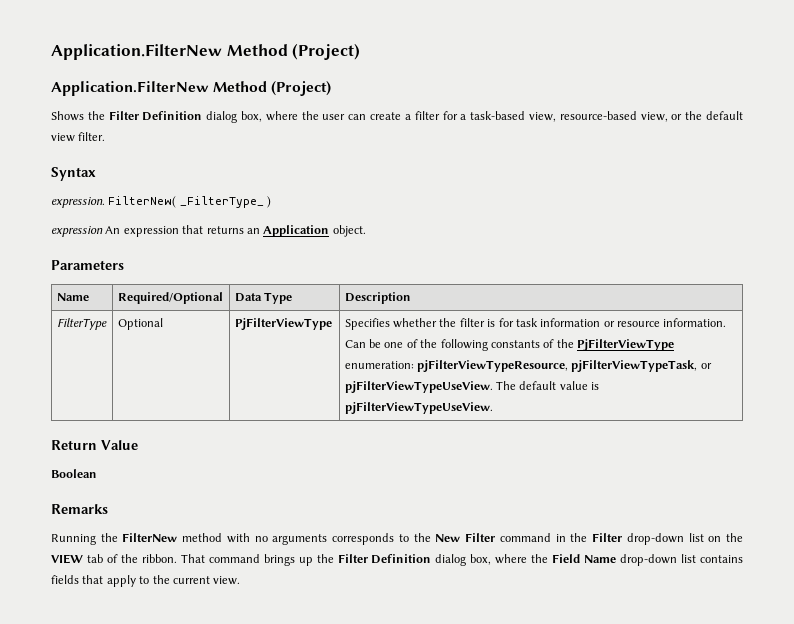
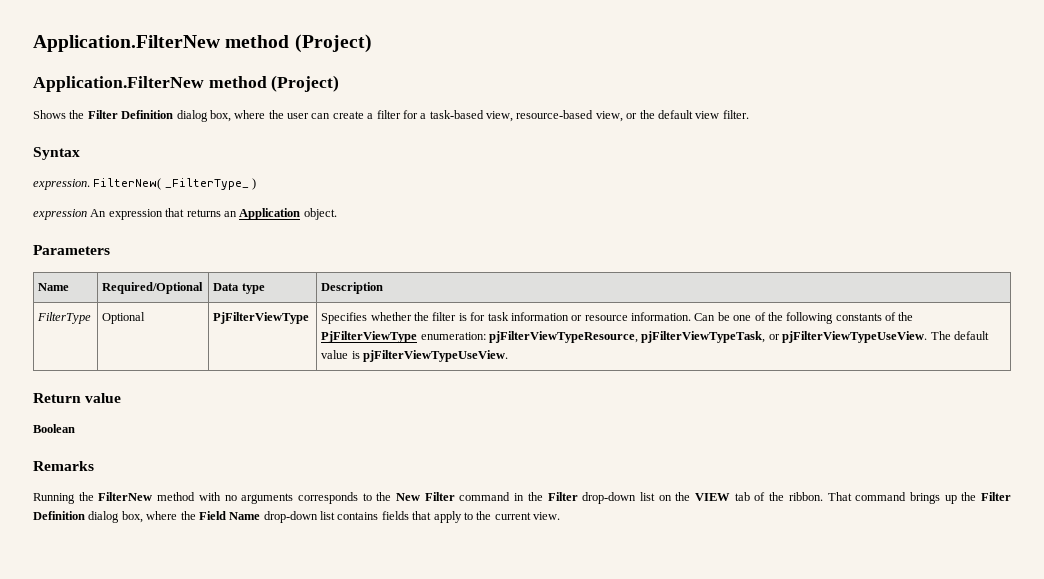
[51,44,288,60] Application.FilterNew Method -> [33,35,290,52] Application.FilterNew method
[213,81,268,92] Method -> [208,76,267,88] method
[264,292,293,304] Type -> [241,283,265,294] type
[101,440,138,450] Value -> [85,393,122,403] value

